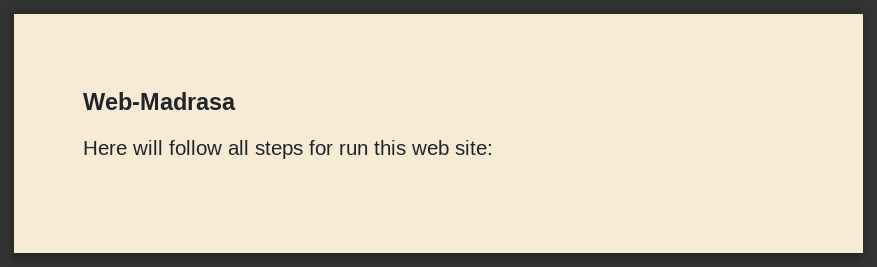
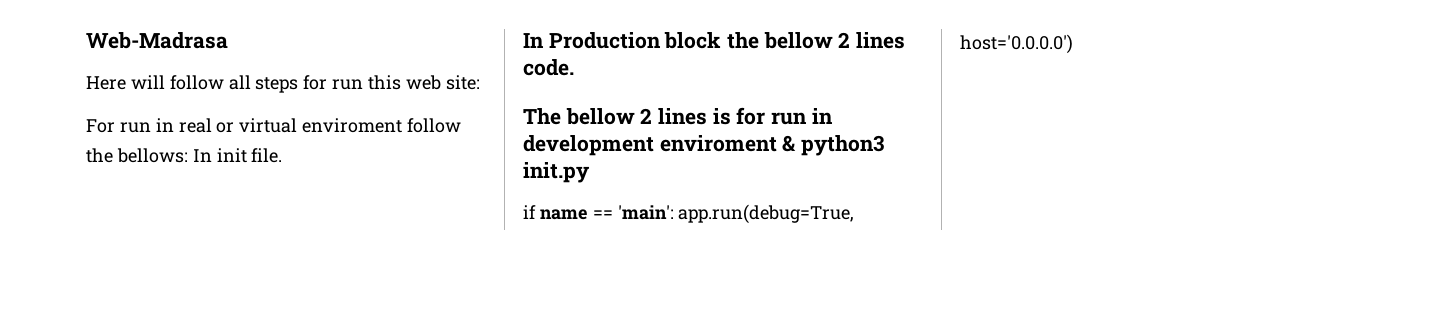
(493, 147) none -> [86,118,462,133] [86,148,283,163] [523,32,906,49] [523,59,574,76] [523,107,833,125] [523,135,885,156] [523,162,590,183] [523,204,855,224] [960,34,1073,54] // For run in real or virtual enviroment follow the bellows: In init file. // In Production block the bellow 2 lines code. // The bellow 2 lines is for run in development enviroment & python3 init.py // if name == 'main': app.run(debug=True, host='0.0.0.0')

